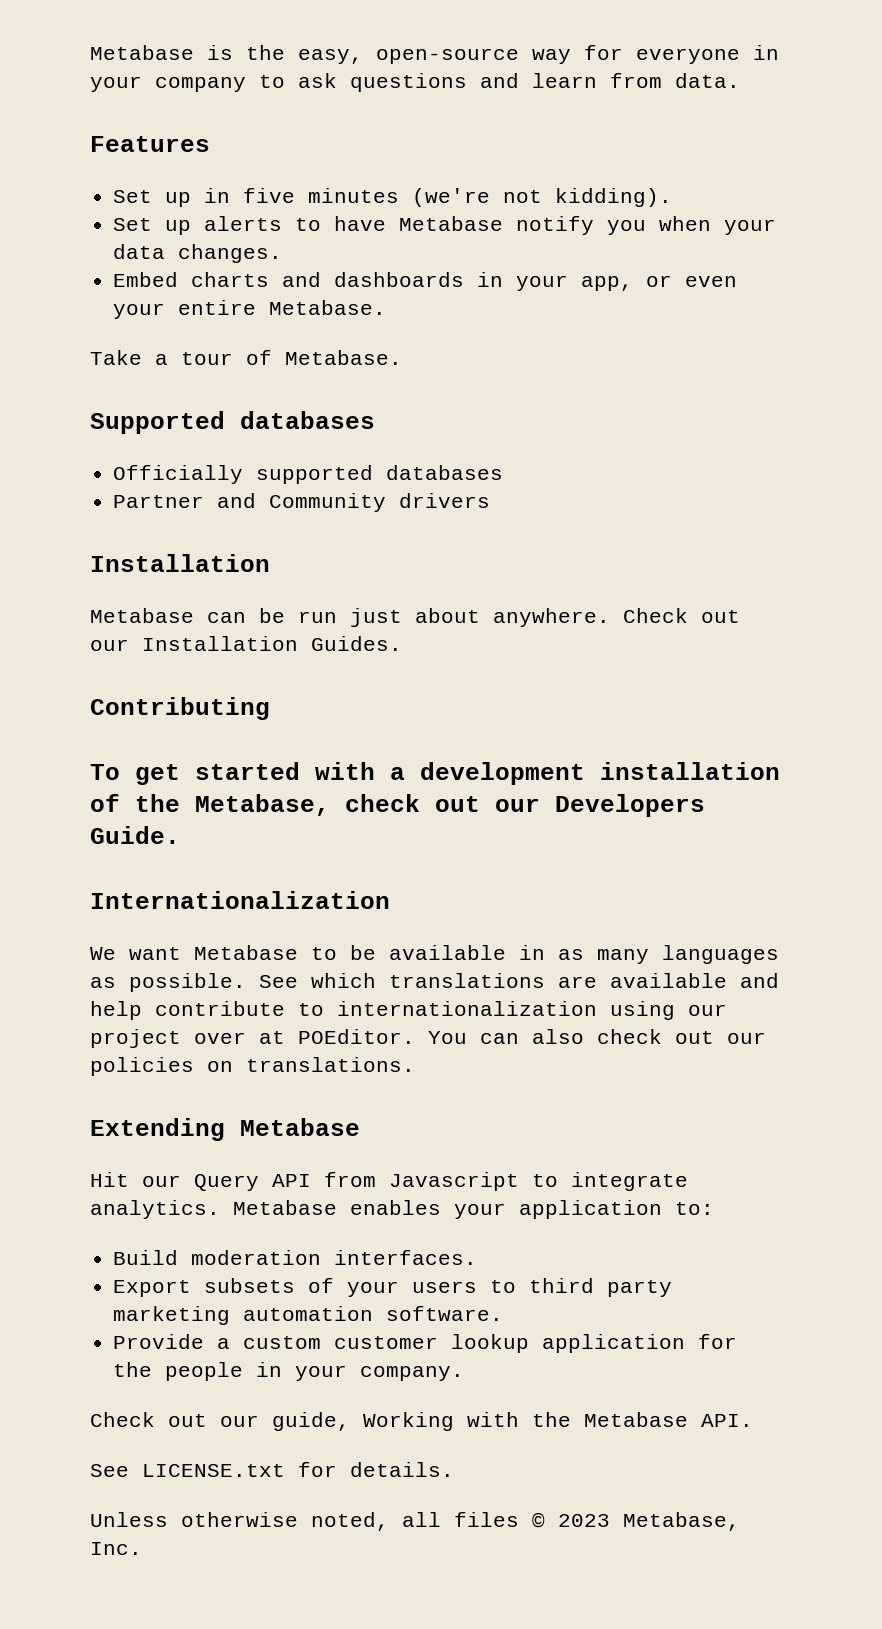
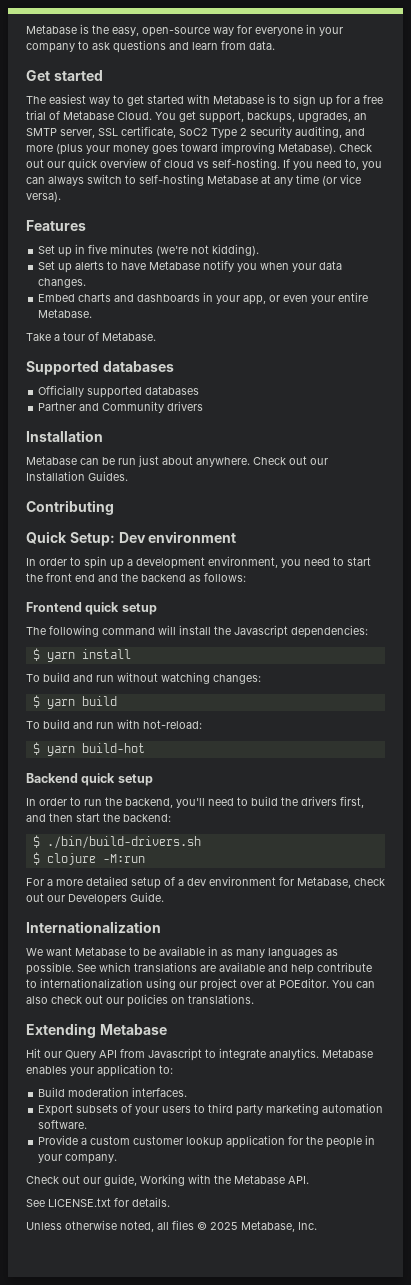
(740, 80) none -> [26,70,103,81] [26,94,383,107] [26,110,367,123] [26,126,365,139] [26,142,372,155] [26,158,382,171] [26,174,361,186] [26,192,61,202] // Get started // The easiest way to get started with Metabase is to sign up for a free trial of Metabase Cloud. You get support, backups, upgrades, an SMTP server, SSL certificate, SoC2 Type 2 security auditing, and more (plus your money goes toward improving Metabase). Check out our quick overview of cloud vs self-hosting. If you need to, you can always switch to self-hosting Metabase at any time (or vice versa).
[90,762,780,785] [90,794,180,812] To get started with a development installation of the -> [26,531,237,546] [26,556,371,569] [26,573,246,582] [26,602,157,615] [26,625,368,638] [32,648,131,662] [26,672,261,684] [32,695,117,709] [26,719,202,729] [32,742,145,756] [26,773,153,786] [26,796,364,808] [26,813,171,822] [32,835,201,849] [32,852,145,865] [26,876,294,889] Quick Setup: Dev environment // In order to spin up a development environment, you need to start the front end and the backend as follows: // Frontend quick setup // The following command will install the Javascript dependencies: // $ yarn install // To build and run without watching changes: // $ yarn build // To build and run with hot-reload: // $ yarn build-hot // Backend quick setup // In order to run the backend, you'll need to build the drivers first, and then start the backend: // $ ./bin/build-drivers.sh // $ clojure -M:run // For a more detailed setup of a dev environment for
[558,1514,610,1527] 2023 -> [210,1222,238,1230] 2025

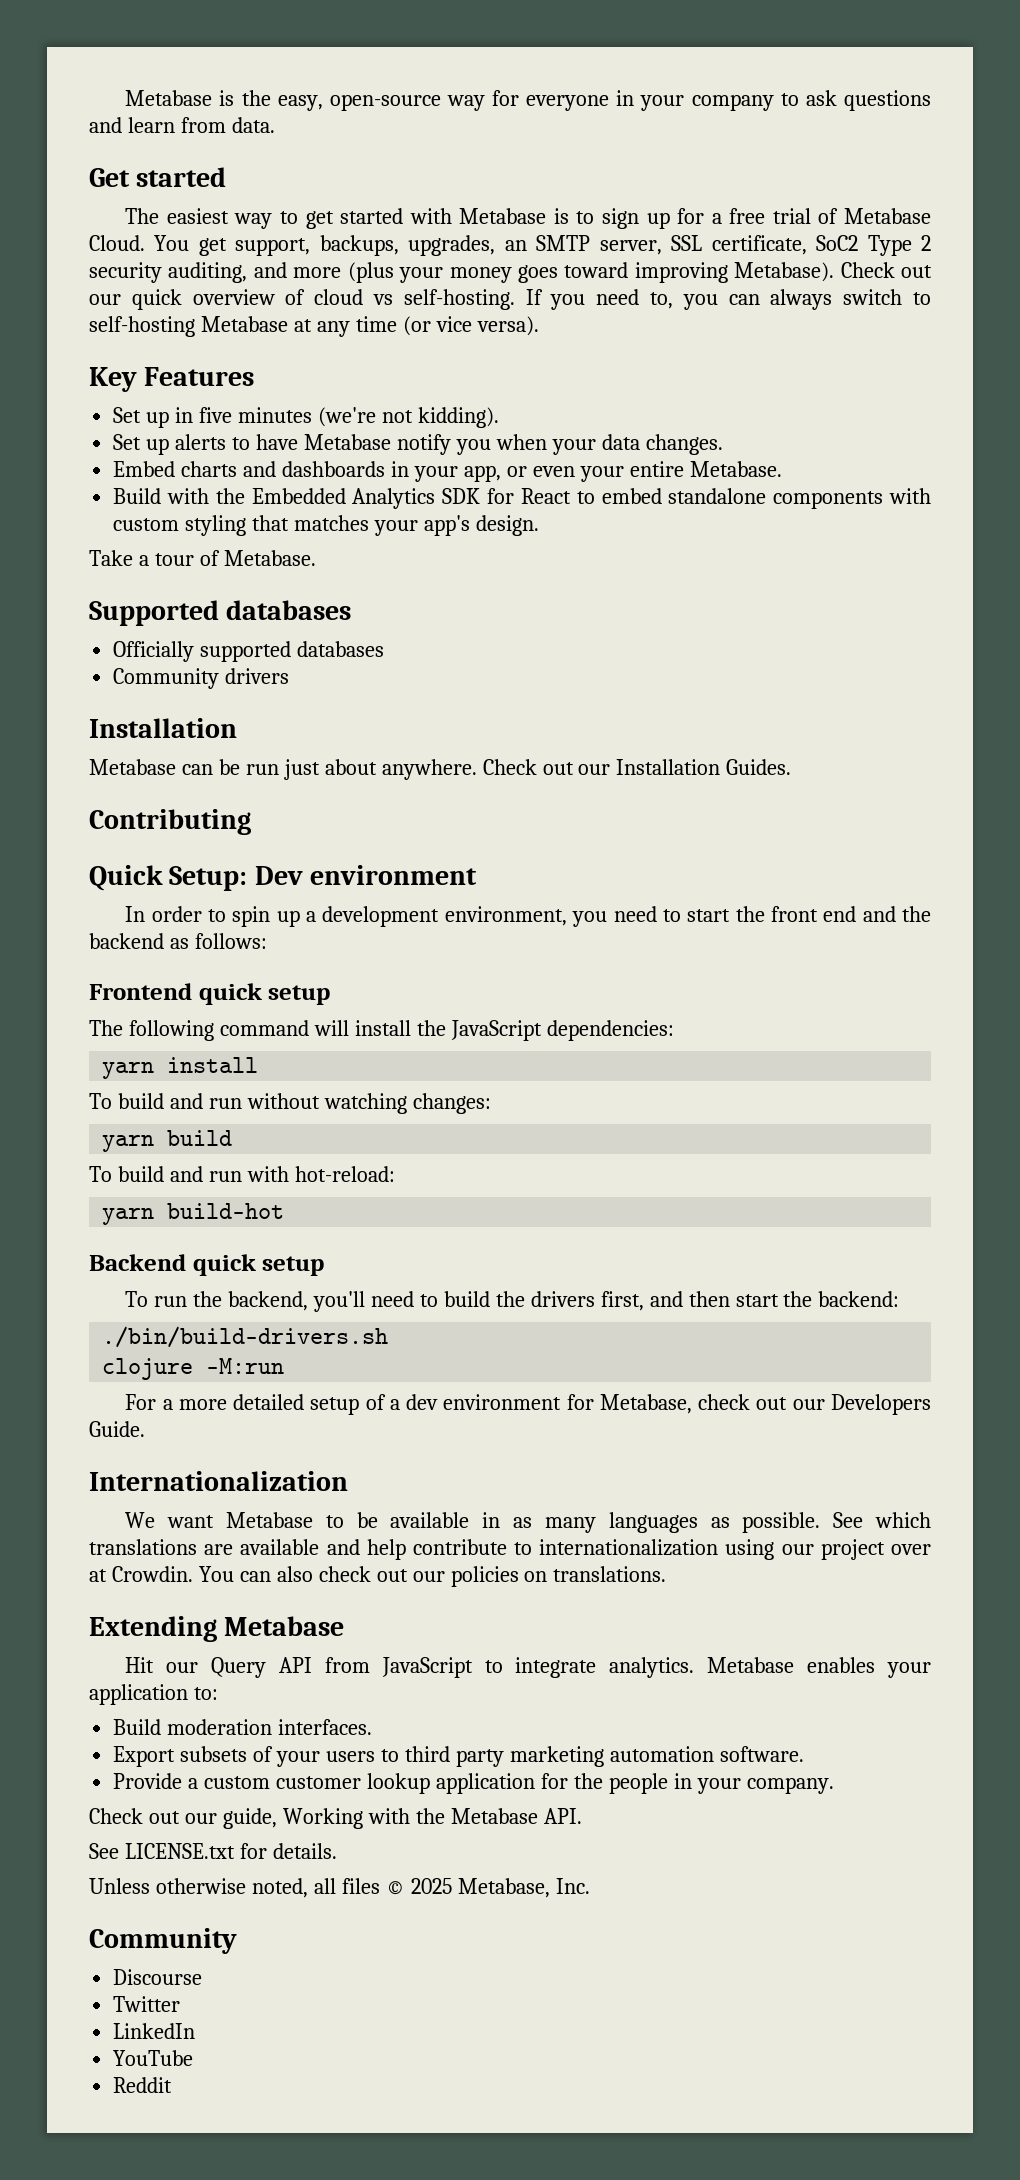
(61, 197) none -> [89,367,137,392] Key
(93, 313) none -> [113,488,932,509] [113,515,539,536] // Build with the Embedded Analytics SDK for React to embed standalone components with custom styling that matches your app's design.
[38,402,100,411] Partner and -> (385, 649) none
[234,625,288,638] Javascript -> [450,1020,542,1041] JavaScript
[32,648,40,661] $ -> (674, 1030) none
[32,695,40,708] $ -> (491, 1103) none
[32,742,40,755] $ -> (395, 1174) none
[26,797,81,806] In order to -> [125,1291,149,1307] To
[32,835,40,848] $ -> (900, 1299) none
[32,852,40,865] $ -> (389, 1337) none
[279,978,329,988] POEditor. -> [111,1566,193,1582] Crowdin.
[148,1048,202,1061] Javascript -> [381,1657,473,1678] JavaScript
(317, 1226) none -> [89,1928,237,1954] [113,1969,203,1985] [113,1996,181,2012] [113,2023,196,2039] [113,2050,194,2066] [113,2077,173,2093] // Community // Discourse // Twitter // LinkedIn // YouTube // Reddit

